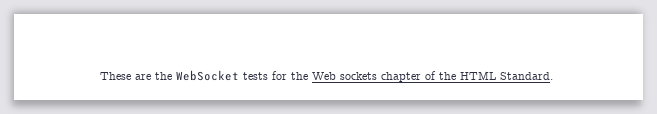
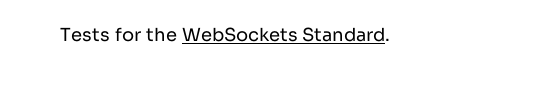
[100,70,497,82] These are the WebSocket tests for the Web sockets chapter of the HTML -> [60,27,298,42] Tests for the WebSockets

